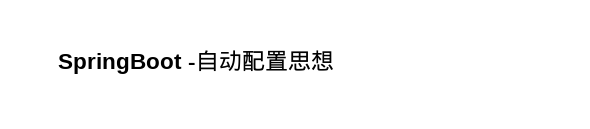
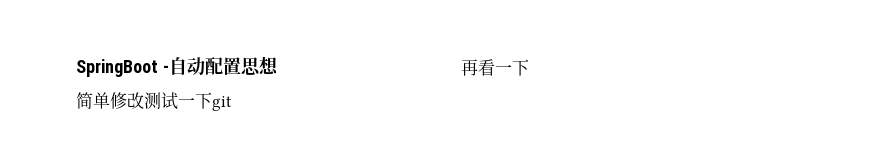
(335, 60) none -> [76,92,232,111] [461,59,529,76] // 简单修改测试一下git // 再看一下

